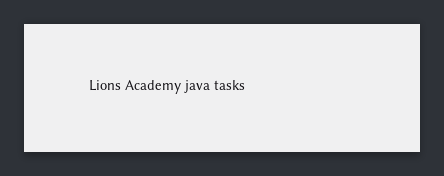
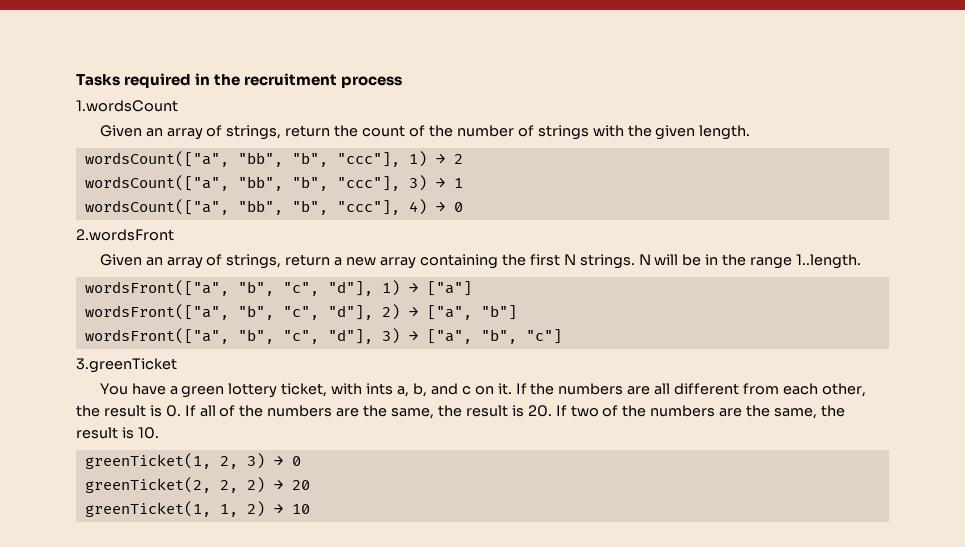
[89,80,245,94] Lions Academy java tasks -> [76,73,403,88] [76,100,178,112] [99,125,751,140] [84,151,463,167] [84,175,463,191] [84,199,463,215] [76,229,174,241] [99,254,862,269] [84,280,472,296] [84,304,517,320] [84,328,562,344] [76,358,177,373] [99,383,866,398] [76,405,845,419] [76,427,159,439] [84,453,301,469] [84,477,310,493] [84,501,310,517] Tasks required in the recruitment process // 1.wordsCount // Given an array of strings, return the count of the number of strings with the given length. // wordsCount(["a", "bb", "b", "ccc"], 1) → 2 // wordsCount(["a", "bb", "b", "ccc"], 3) → 1 // wordsCount(["a", "bb", "b", "ccc"], 4) → 0 // 2.wordsFront // Given an array of strings, return a new array containing the first N strings. N will be in the range 1..length. // wordsFront(["a", "b", "c", "d"], 1) → ["a"] // wordsFront(["a", "b", "c", "d"], 2) → ["a", "b"] // wordsFront(["a", "b", "c", "d"], 3) → ["a", "b", "c"] // 3.greenTicket // You have a green lottery ticket, with ints a, b, and c on it. If the numbers are all different from each other, the result is 0. If all of the numbers are the same, the result is 20. If two of the numbers are the same, the result is 10. // greenTicket(1, 2, 3) → 0 // greenTicket(2, 2, 2) → 20 // greenTicket(1, 1, 2) → 10

